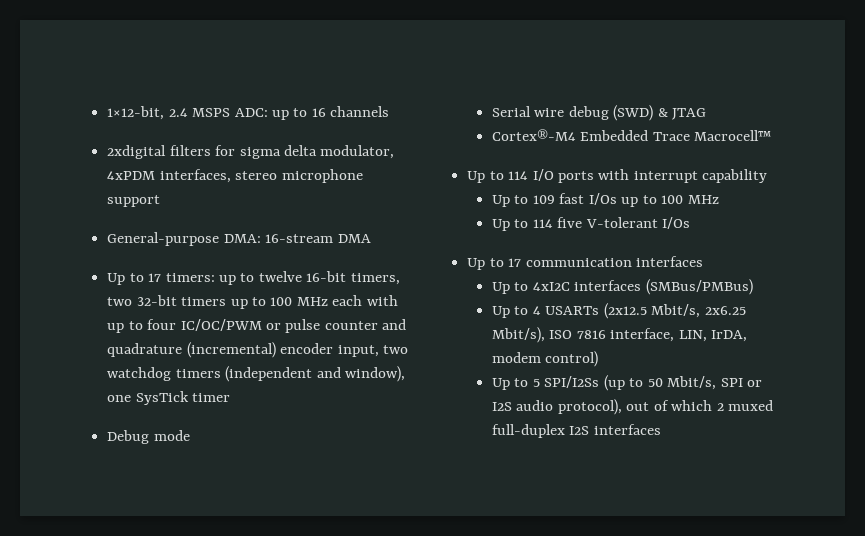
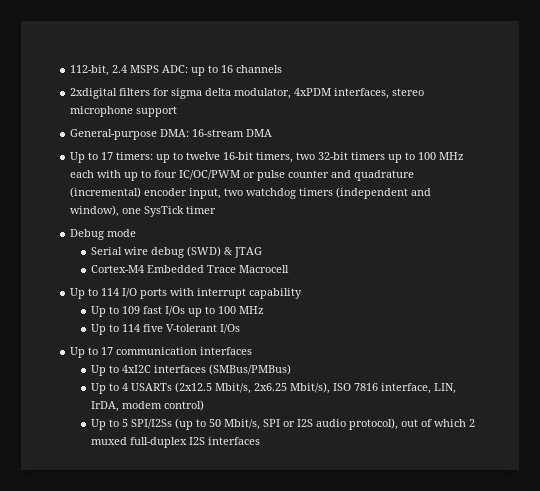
[107,106,165,120] 1×12-bit, -> [70,65,110,76] 112-bit,
[491,129,576,141] Cortex®-M4 -> [91,265,145,273] Cortex-M4
[694,130,772,141] Macrocell™ -> [239,265,290,273] Macrocell

